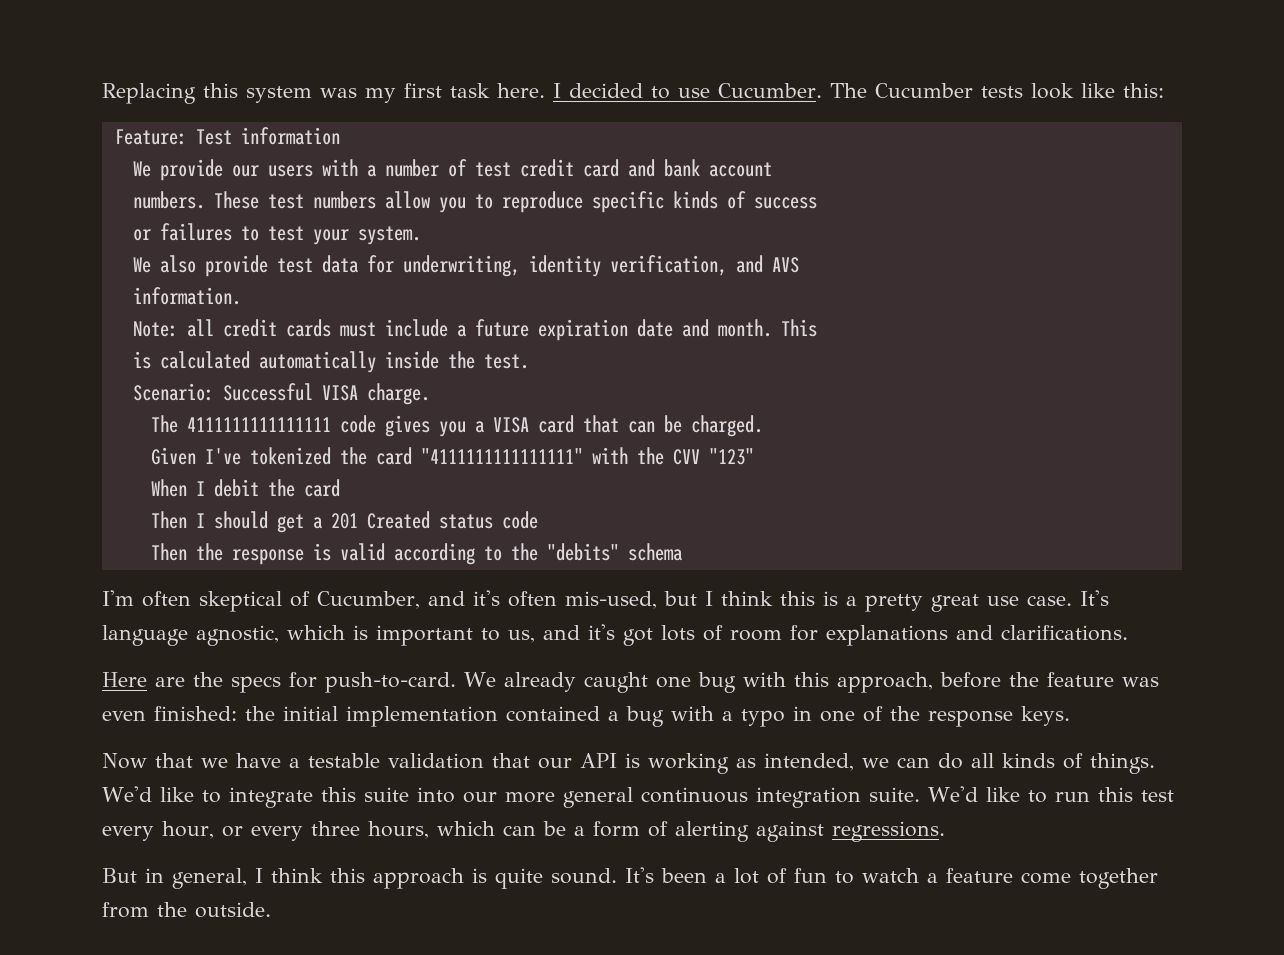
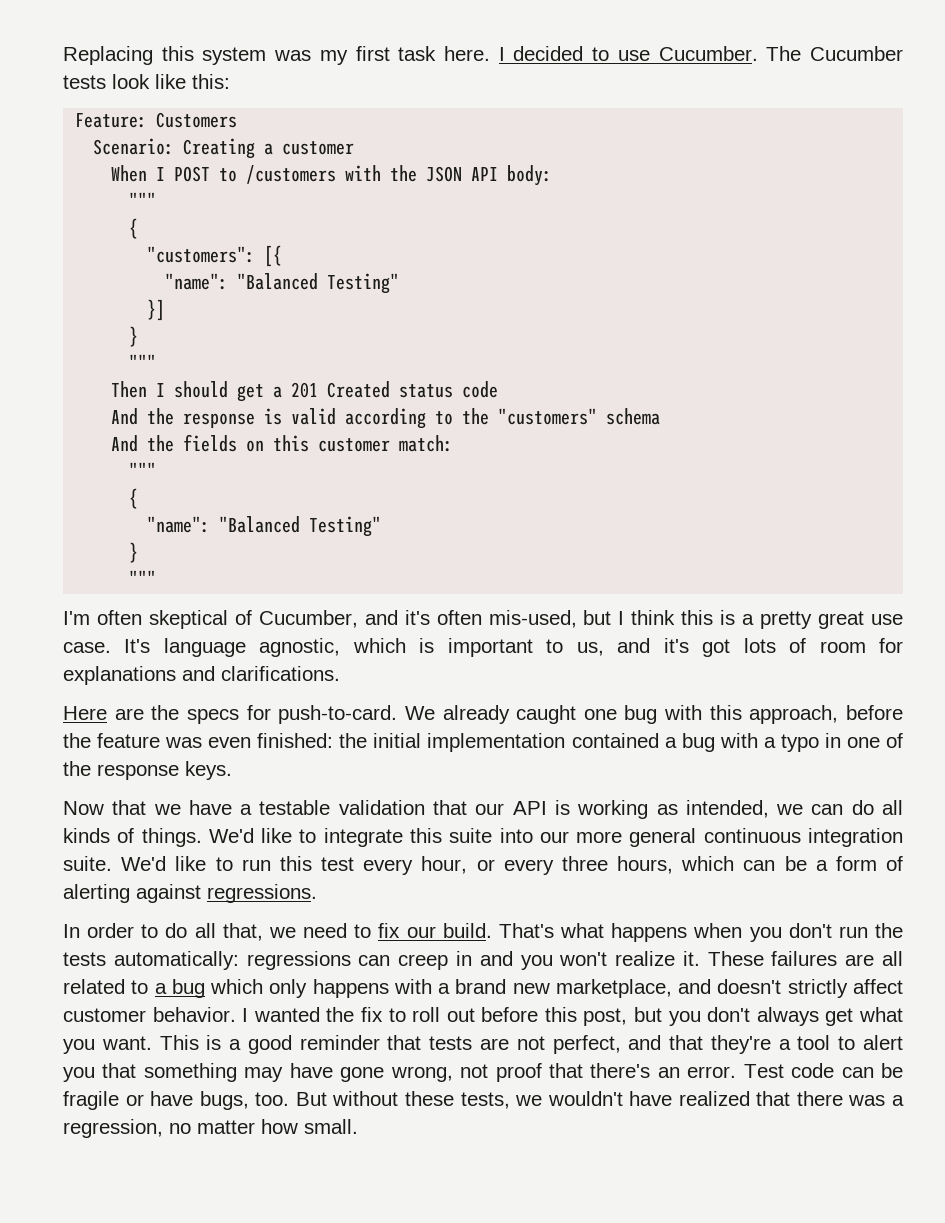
[195,127,340,145] [132,159,772,181] [132,191,817,213] [132,223,421,245] [132,255,799,277] [132,287,241,305] [132,319,817,341] [132,351,529,373] [132,383,430,405] [150,415,763,437] [150,447,754,465] [150,479,340,497] Test information // We provide our users with a number of test credit card and bank account // numbers. These test numbers allow you to reproduce specific kinds of success // or failures to test your system. // We also provide test data for underwriting, identity verification, and AVS // information. // Note: all credit cards must include a future expiration date and month. This // is calculated automatically inside the test. // Scenario: Successful VISA charge. // The 4111111111111111 code gives you a VISA card that can be charged. // Given I've tokenized the card "4111111111111111" with the CVV "123" // When I debit the card -> [156,112,238,128] [93,138,355,159] [111,165,553,186] [129,192,157,208] [129,218,139,239] [147,245,283,267] [165,273,400,294] [147,299,166,321] [129,326,139,347] [129,354,157,370] Customers // Scenario: Creating a customer // When I POST to /customers with the JSON API body: // """ // { // "customers": [{ // "name": "Balanced Testing" // }] // } // """
[150,543,187,561] Then -> [111,408,139,425] And
[546,543,619,561] "debits" -> [498,408,598,425] "customers"
(683, 552) none -> [111,434,454,452] [129,462,157,478] [129,488,139,509] [147,516,382,537] [129,542,139,563] [129,570,157,586] // And the fields on this customer match: // """ // { // "name": "Balanced Testing" // } // """
[102,867,1158,889] [102,902,271,918] But in general, I think this approach is quite sound. It's been a lot of fun to watch a feature come together from the outside. -> [63,923,903,942] [63,951,904,970] [63,979,903,998] [63,1007,904,1026] [63,1035,904,1054] [63,1063,903,1082] [63,1091,904,1110] [63,1119,358,1138] In order to do all that, we need to fix our build. That's what happens when you don't run the tests automatically: regressions can creep in and you won't realize it. These failures are all related to a bug which only happens with a brand new marketplace, and doesn't strictly affect customer behavior. I wanted the fix to roll out before this post, but you don't always get what you want. This is a good reminder that tests are not perfect, and that they're a tool to alert you that something may have gone wrong, not proof that there's an error. Test code can be fragile or have bugs, too. But without these tests, we wouldn't have realized that there was a regression, no matter how small.

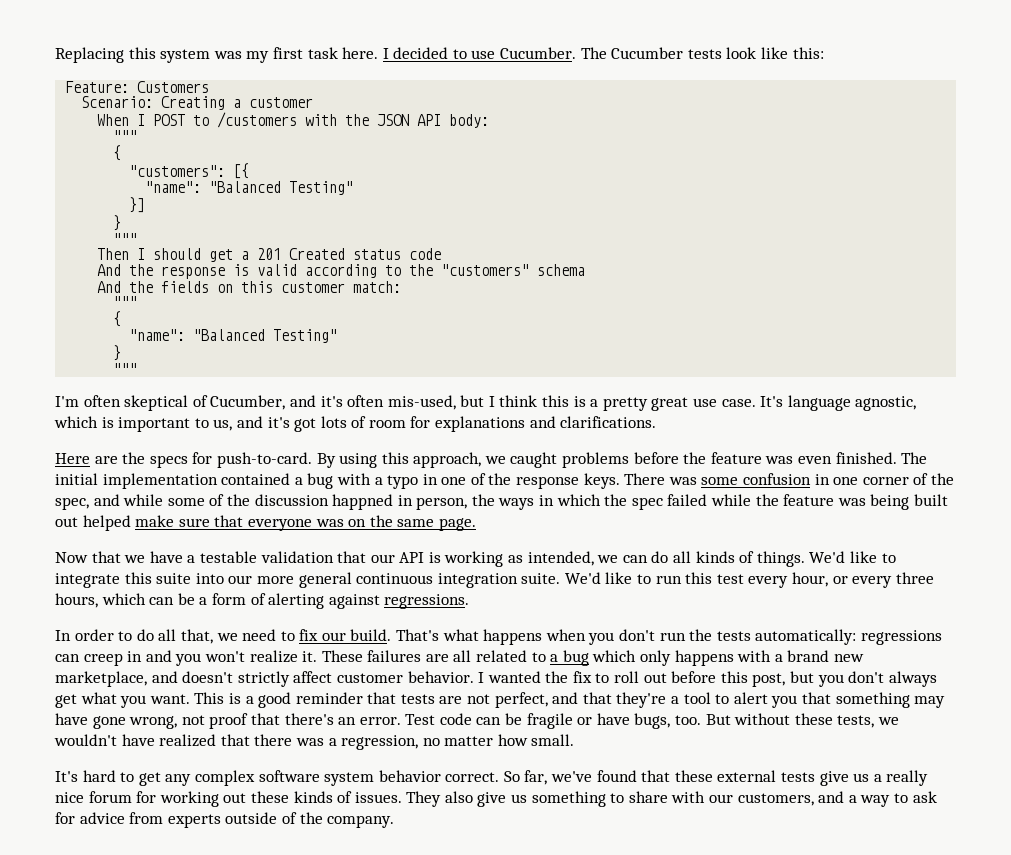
[404,705,839,724] We already caught one bug with this approach, -> [316,452,630,468] By using this approach, we caught problems
[257,733,368,748] finished: the -> [835,452,928,464] finished. The
(232, 770) none -> [624,473,954,485] [55,494,948,510] [55,515,476,531] There was some confusion in one corner of the spec, and while some of the discussion happned in person, the ways in which the spec failed while the feature was being built out helped make sure that everyone was on the same page.
(358, 1126) none -> [55,770,929,786] [55,791,937,807] [55,812,395,828] // It's hard to get any complex software system behavior correct. So far, we've found that these external tests give us a really nice forum for working out these kinds of issues. They also give us something to share with our customers, and a way to ask for advice from experts outside of the company.

